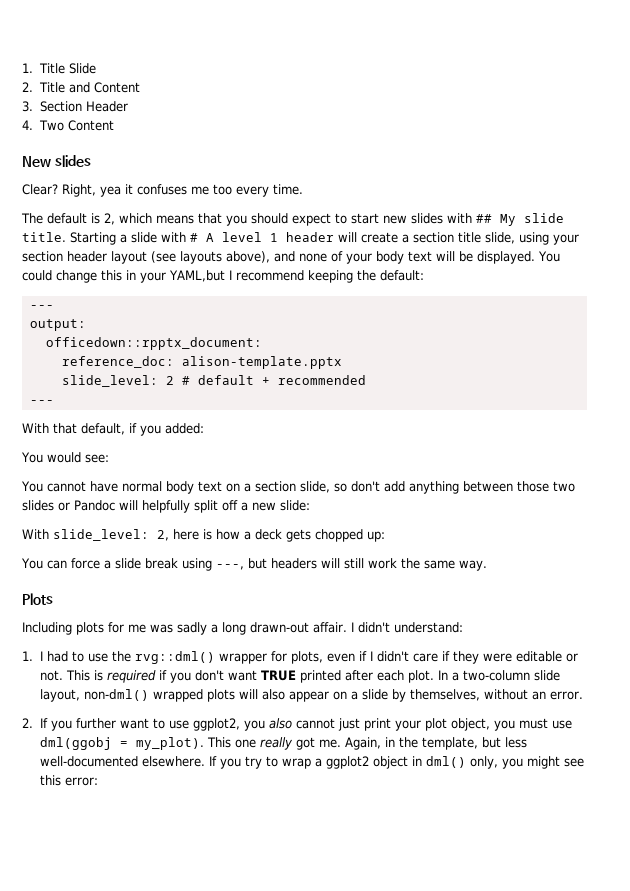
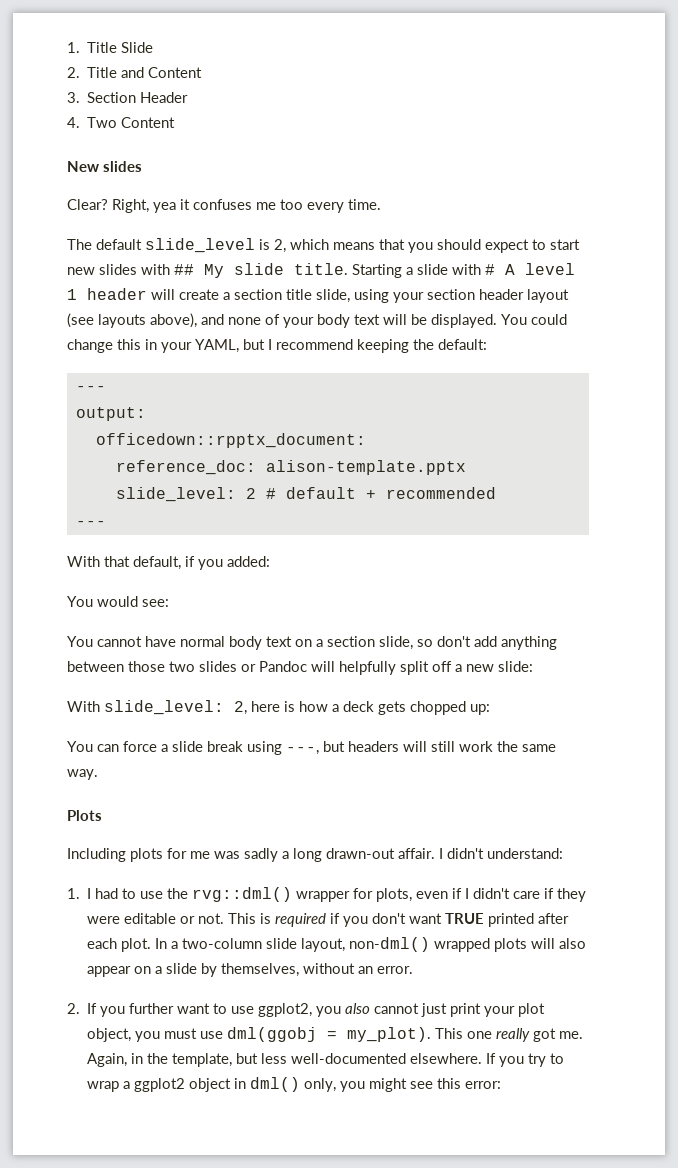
(87, 218) none -> [145,238,255,253] slide_level
[169,270,225,282] YAML,but -> [195,339,265,353] YAML, but

